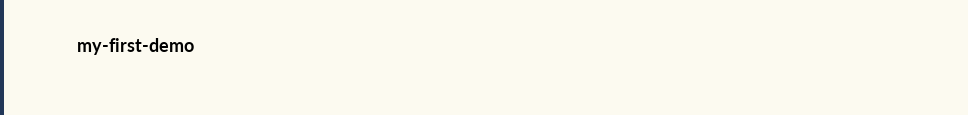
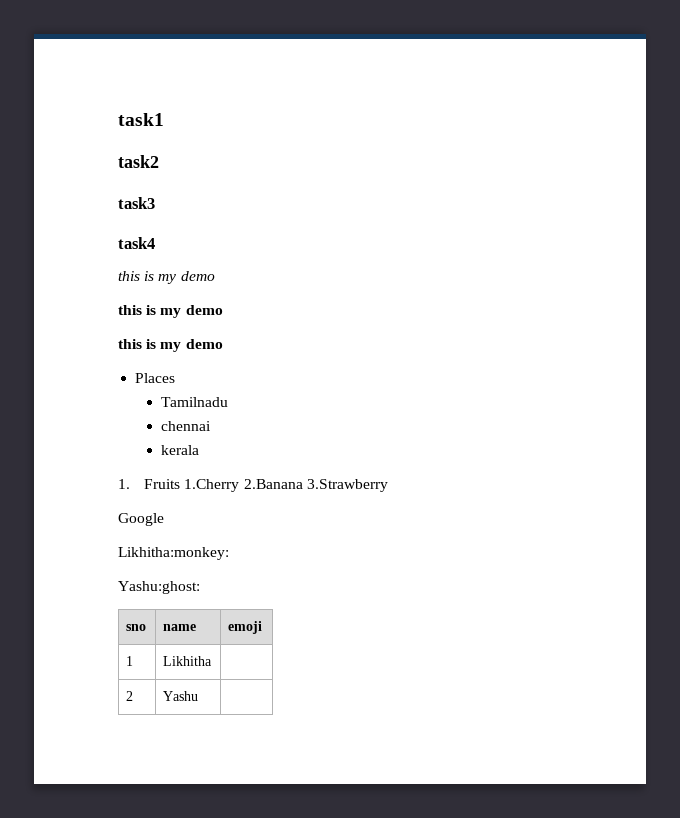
[77,38,194,55] my-first-demo -> [118,113,164,126] [118,155,159,168] [118,197,155,209] [118,237,155,249] [118,271,215,284] [118,305,223,318] [118,339,223,352] [135,373,176,383] [161,397,229,407] [161,421,212,431] [161,445,200,455] [118,479,388,492] [118,513,164,526] [118,547,229,560] [118,581,200,594] [126,624,147,631] [163,624,197,631] [228,621,263,634] [126,656,134,666] [163,656,213,666] [126,691,134,701] [163,691,199,701] task1 // task2 // task3 // task4 // this is my demo // this is my demo // this is my demo // Places // Tamilnadu // chennai // kerala // 1. Fruits 1.Cherry 2.Banana 3.Strawberry // Google // Likhitha:monkey: // Yashu:ghost: // sno | name | emoji // 1 | Likhitha | // 2 | Yashu |

